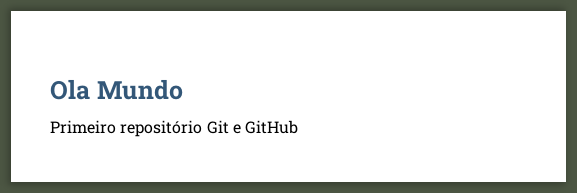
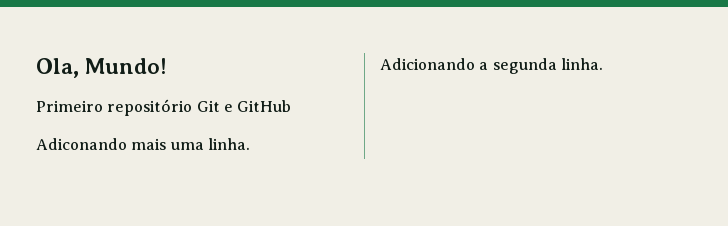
[50,79,183,100] Ola Mundo -> [36,58,168,78] Ola, Mundo!
(299, 127) none -> [36,138,250,150] [380,58,603,74] // Adiconando mais uma linha. Adicionando a segunda linha.

